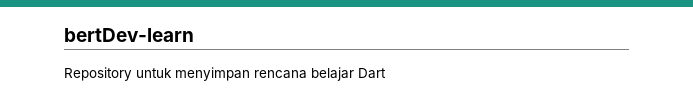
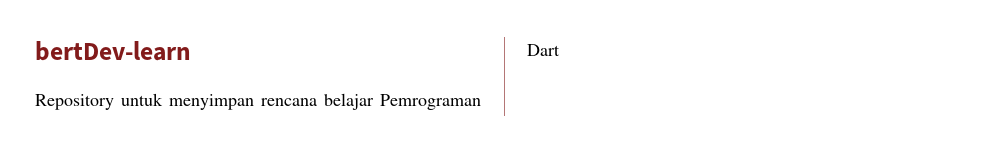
(354, 74) none -> [380,94,481,110] Pemrograman

